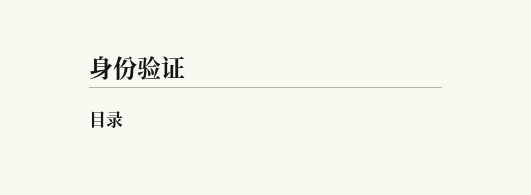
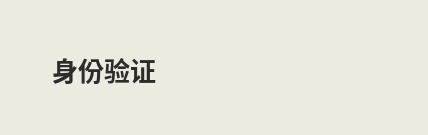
[89,111,123,128] // 目录 -> (156, 71) none

